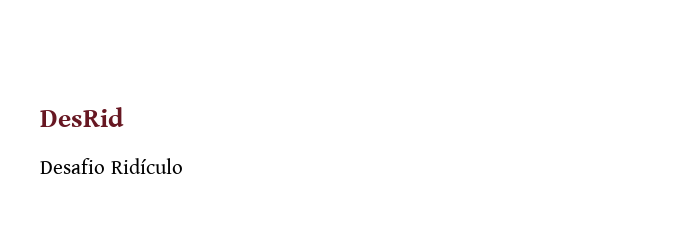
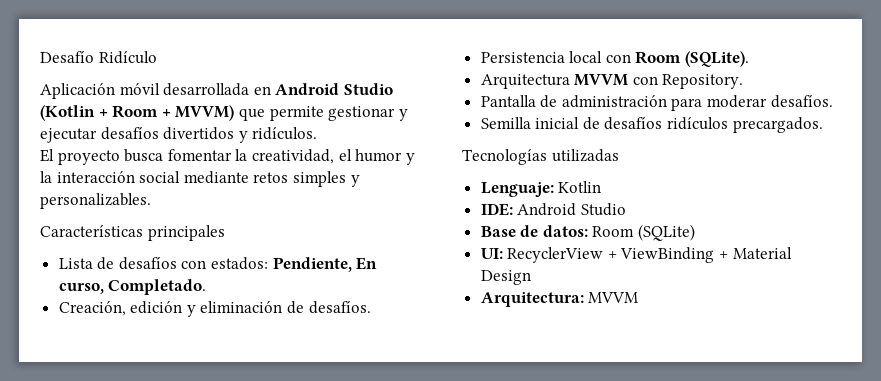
[40,107,124,127] [40,158,183,174] DesRid // Desafio Ridículo -> [40,51,157,64] [40,83,393,99] [40,105,408,121] [40,127,318,143] [40,149,415,165] [40,171,360,187] [40,193,151,209] [40,225,225,241] [58,257,378,272] [58,279,207,295] [58,301,371,317] [480,51,750,67] [480,74,744,89] [480,95,833,111] [480,117,823,133] [462,149,619,165] [480,181,602,197] [480,203,626,216] [480,224,696,241] [480,247,792,263] [480,270,531,285] [480,292,639,307] Desafío Ridículo // Aplicación móvil desarrollada en Android Studio (Kotlin + Room + MVVM) que permite gestionar y ejecutar desafíos divertidos y ridículos. // El proyecto busca fomentar la creatividad, el humor y la interacción social mediante retos simples y personalizables. // Características principales // Lista de desafíos con estados: Pendiente, En curso, Completado. // Creación, edición y eliminación de desafíos. // Persistencia local con Room (SQLite). // Arquitectura MVVM con Repository. // Pantalla de administración para moderar desafíos. // Semilla inicial de desafíos ridículos precargados. // Tecnologías utilizadas // Lenguaje: Kotlin // IDE: Android Studio // Base de datos: Room (SQLite) // UI: RecyclerView + ViewBinding + Material Design // Arquitectura: MVVM

